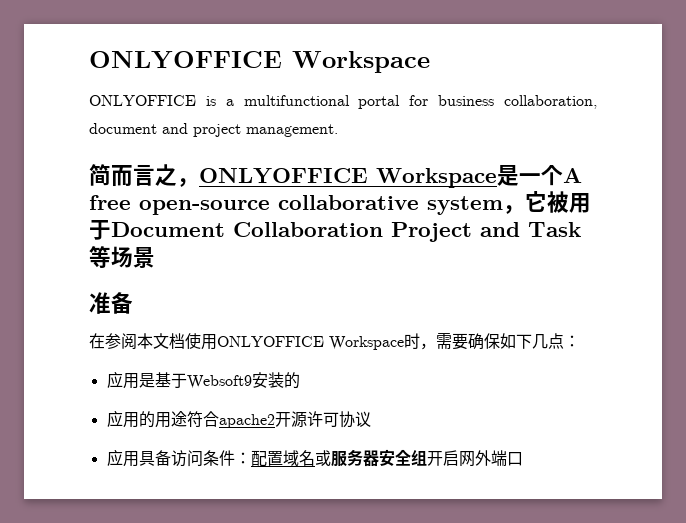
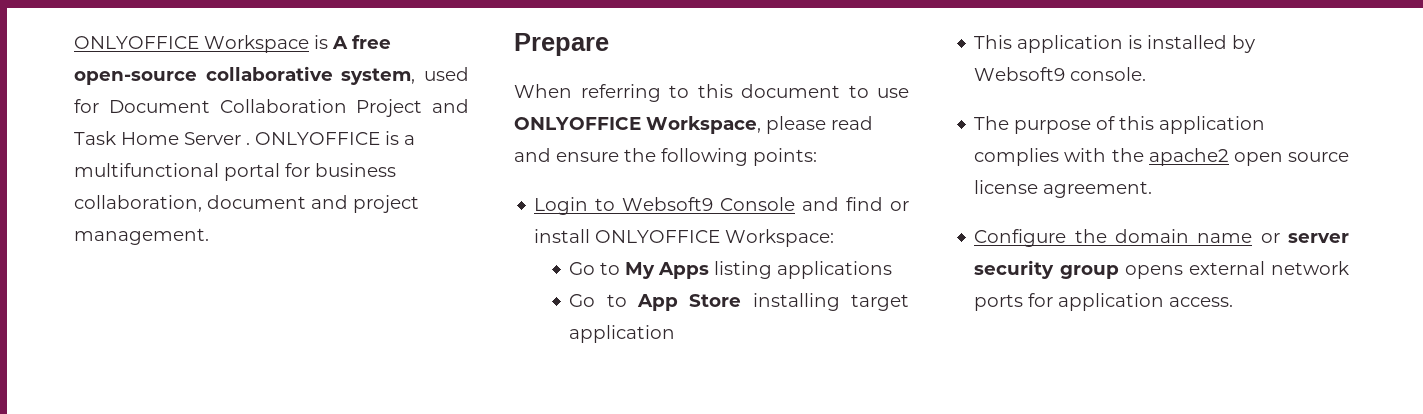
[89,51,430,73] ONLYOFFICE Workspace // -> [74,35,391,53] [74,66,469,85] [74,99,469,117] [74,131,250,145] ONLYOFFICE Workspace is A free open-source collaborative system, used for Document Collaboration Project and Task Home Server .
[89,164,582,188] [89,191,591,215] [89,220,581,242] [89,246,155,268] [89,292,133,314] [89,333,580,350] [106,371,300,389] [106,410,371,428] [106,449,523,467] 简而言之，ONLYOFFICE Workspace是一个A free open-source collaborative system，它被用于Document Collaboration Project and Task等场景 // 准备 // 在参阅本文档使用ONLYOFFICE Workspace时，需要确保如下几点： // 应用是基于Websoft9安装的 // 应用的用途符合apache2开源许可协议 // 应用具备访问条件：配置域名或服务器安全组开启网外端口 -> [514,33,609,56] [514,84,909,102] [514,116,873,134] [514,148,817,166] [534,197,909,215] [534,229,835,247] [569,261,893,279] [569,293,909,311] [569,325,676,343] [974,35,1256,53] [974,67,1147,81] [974,116,1266,134] [974,148,1349,166] [974,180,1153,198] [974,229,1349,247] [974,260,1349,279] [974,293,1234,311] Prepare // When referring to this document to use ONLYOFFICE Workspace, please read and ensure the following points: // Login to Websoft9 Console and find or install ONLYOFFICE Workspace: // Go to My Apps listing applications // Go to App Store installing target application // This application is installed by Websoft9 console. // The purpose of this application complies with the apache2 open source license agreement. // Configure the domain name or server security group opens external network ports for application access.

